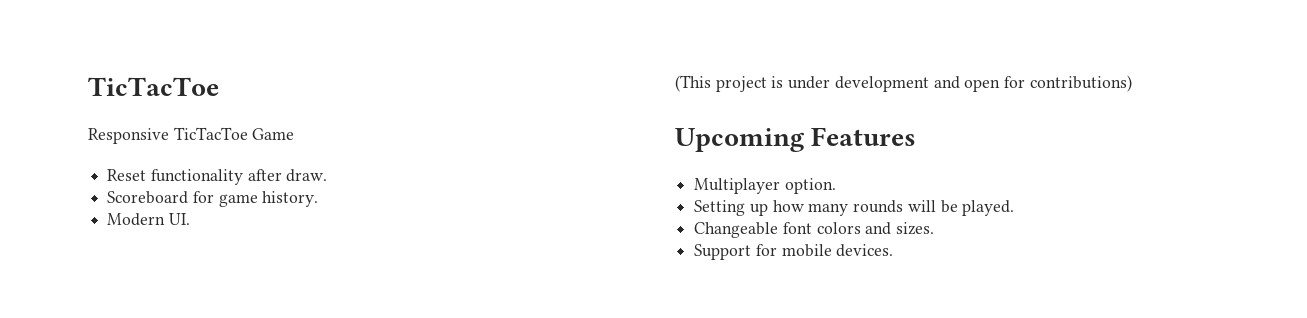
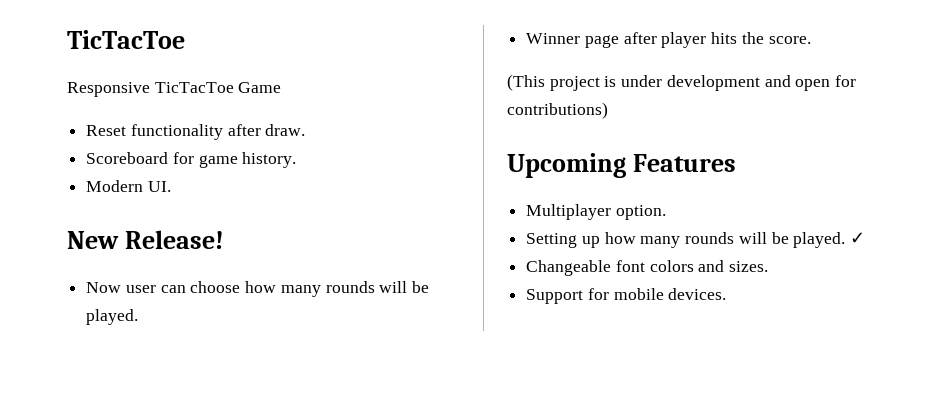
(190, 219) none -> [67,230,225,249] [86,281,430,297] [86,309,139,325] [526,32,811,48] // New Release! // Now user can choose how many rounds will be played. // Winner page after player hits the score.
(1015, 208) none -> [850,232,866,244] ✓

